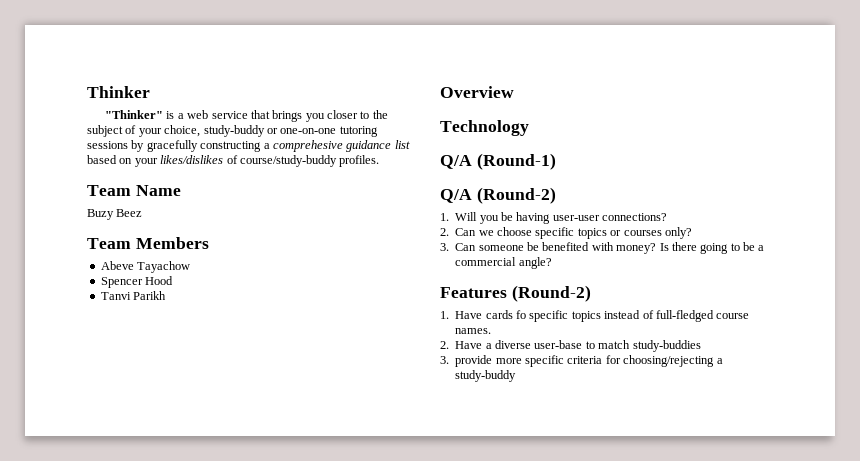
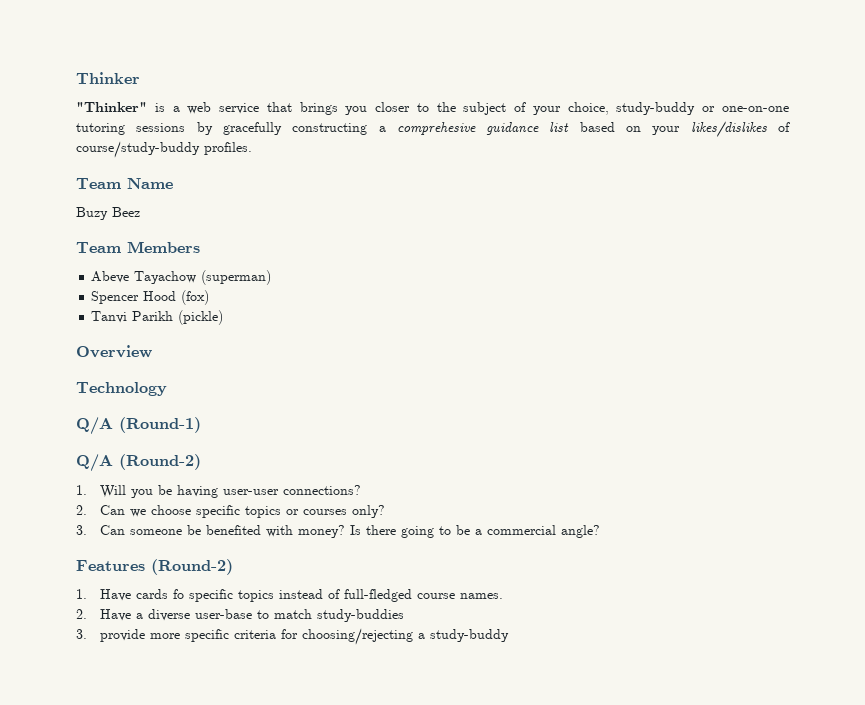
(191, 267) none -> [201,270,272,285] (superman)
(174, 280) none -> [181,290,210,305] (fox)
(167, 295) none -> [178,310,224,325] (pickle)

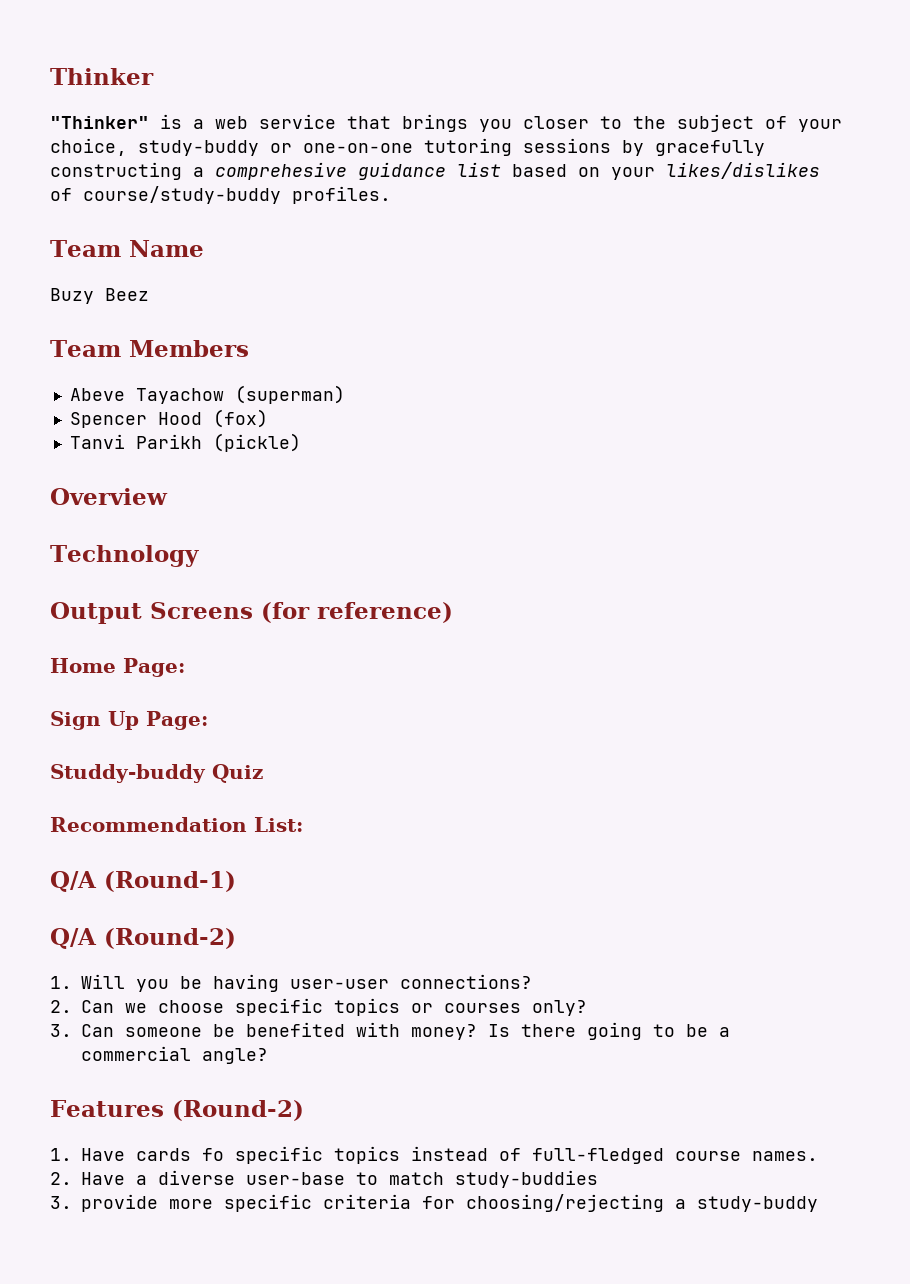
(167, 389) none -> [50,602,453,624] [50,658,185,677] [50,711,208,730] [50,764,263,783] [50,817,303,832] // Output Screens (for reference) // Home Page: // Sign Up Page: // Studdy-buddy Quiz // Recommendation List:

